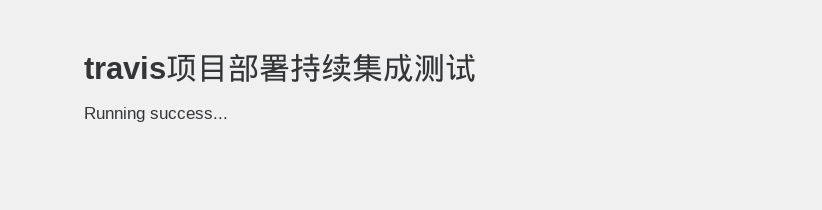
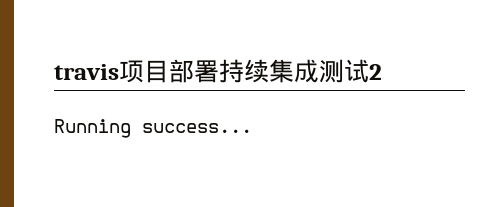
(476, 67) none -> [369,64,382,80] 2

